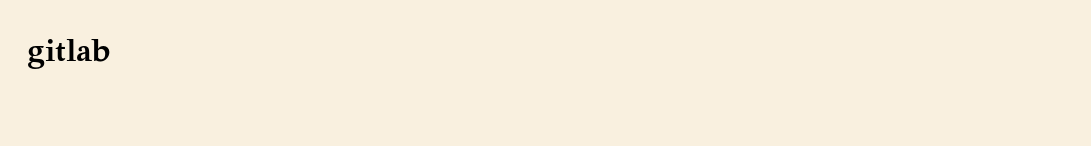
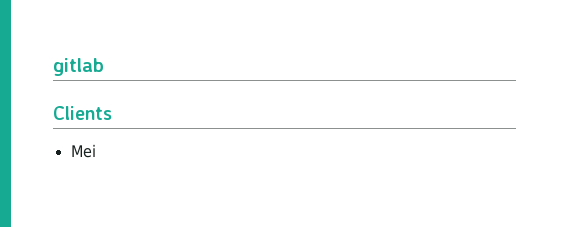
(111, 54) none -> [53,106,112,120] [70,144,96,158] // Clients // Mei

